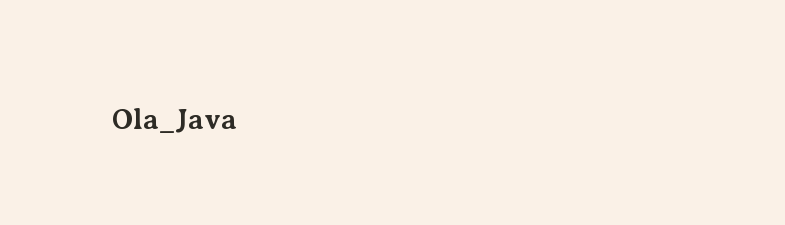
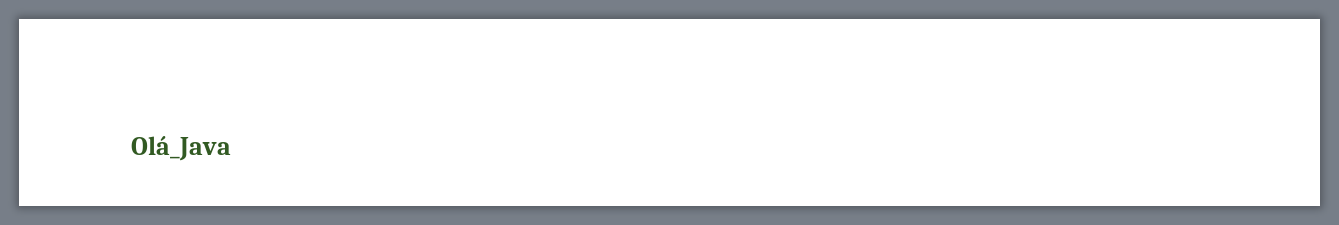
[112,108,237,133] Ola_Java -> [131,136,231,161] Olá_Java

